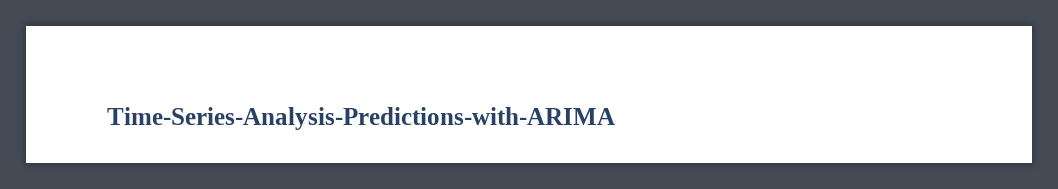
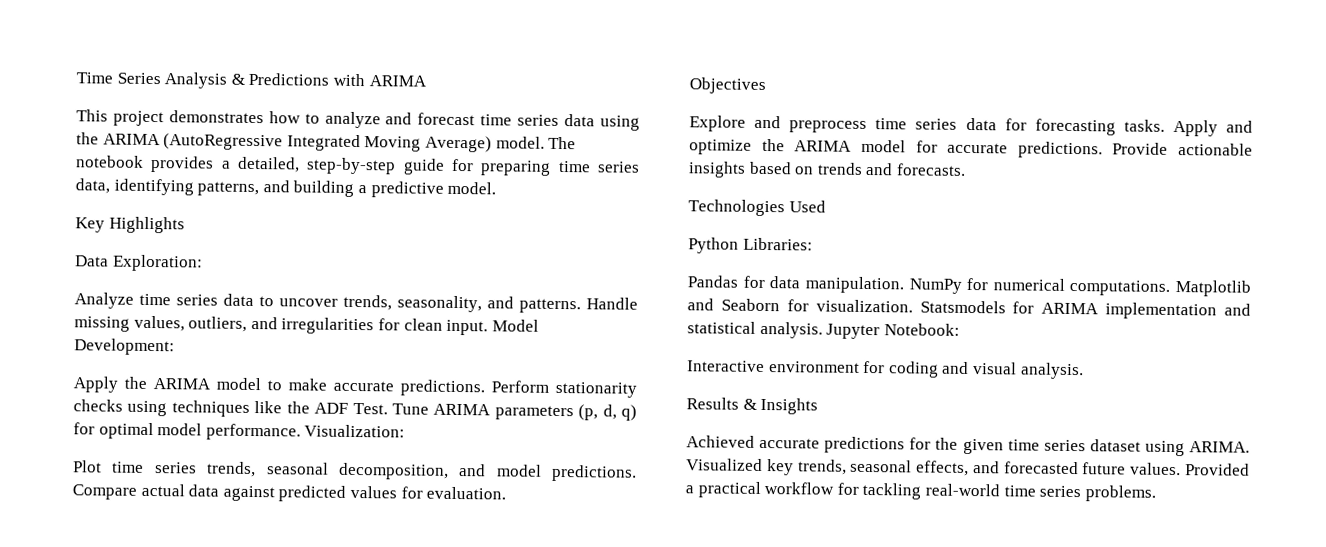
[107,107,615,130] Time-Series-Analysis-Predictions-with-ARIMA -> [76,72,427,89] [76,109,641,131] [76,132,577,153] [76,155,640,176] [75,178,497,198] [75,216,185,234] [75,254,203,272] [74,292,638,314] [74,315,539,336] [74,338,175,356] [73,376,637,398] [73,399,637,421] [73,422,406,441] [73,460,637,482] [72,483,507,502] [689,77,766,94] [689,115,1253,137] [689,138,1253,159] [688,161,966,178] [688,199,826,217] [688,237,813,254] [687,275,1251,297] [687,298,1251,320] [687,321,960,340] [687,360,1084,380] [686,397,819,415] [686,435,1250,457] [686,458,1250,477] [685,481,1156,502] Time Series Analysis & Predictions with ARIMA // This project demonstrates how to analyze and forecast time series data using the ARIMA (AutoRegressive Integrated Moving Average) model. The notebook provides a detailed, step-by-step guide for preparing time series data, identifying patterns, and building a predictive model. // Key Highlights // Data Exploration: // Analyze time series data to uncover trends, seasonality, and patterns. Handle missing values, outliers, and irregularities for clean input. Model Development: // Apply the ARIMA model to make accurate predictions. Perform stationarity checks using techniques like the ADF Test. Tune ARIMA parameters (p, d, q) for optimal model performance. Visualization: // Plot time series trends, seasonal decomposition, and model predictions. Compare actual data against predicted values for evaluation. // Objectives // Explore and preprocess time series data for forecasting tasks. Apply and optimize the ARIMA model for accurate predictions. Provide actionable insights based on trends and forecasts. // Technologies Used // Python Libraries: // Pandas for data manipulation. NumPy for numerical computations. Matplotlib and Seaborn for visualization. Statsmodels for ARIMA implementation and statistical analysis. Jupyter Notebook: // Interactive environment for coding and visual analysis. // Results & Insights // Achieved accurate predictions for the given time series dataset using ARIMA. Visualized key trends, seasonal effects, and forecasted future values. Provided a practical workflow for tackling real-world time series problems.

